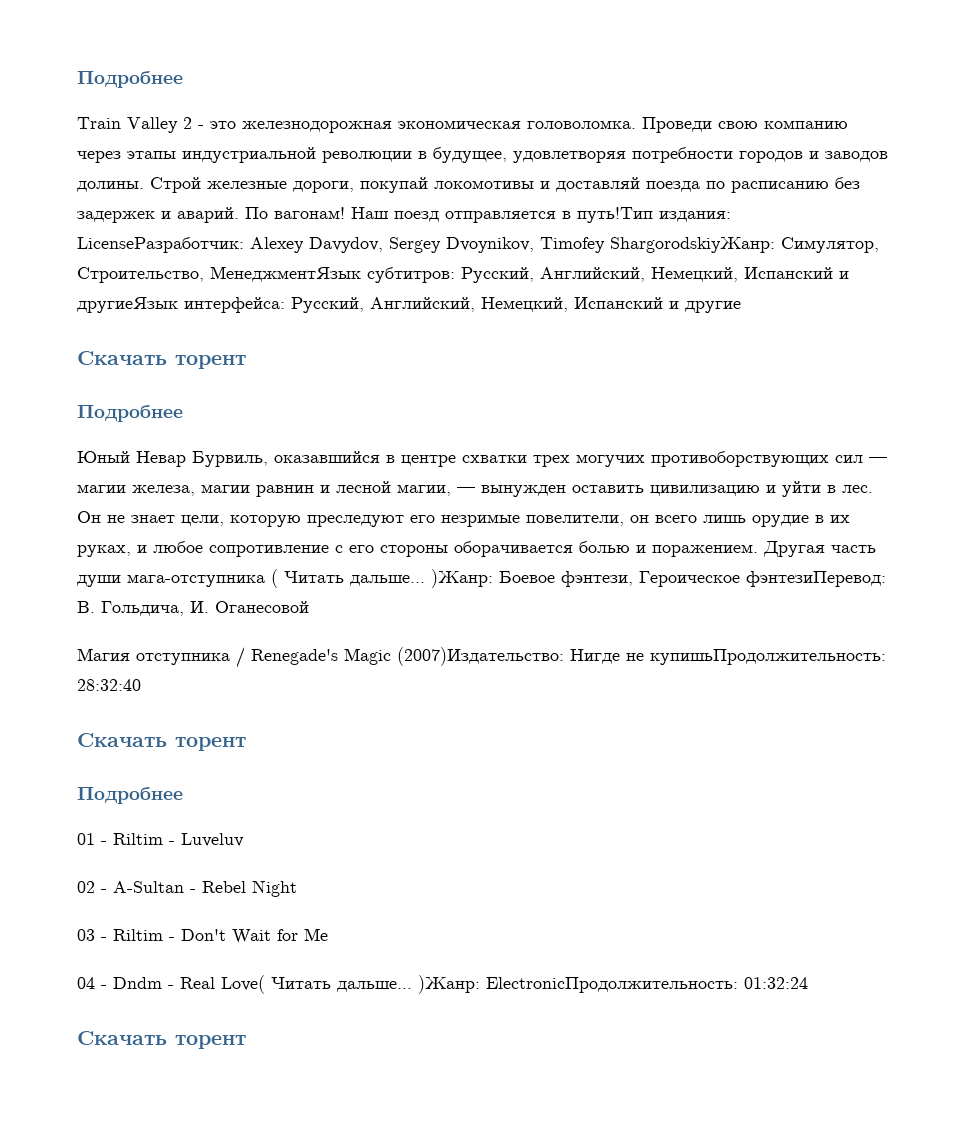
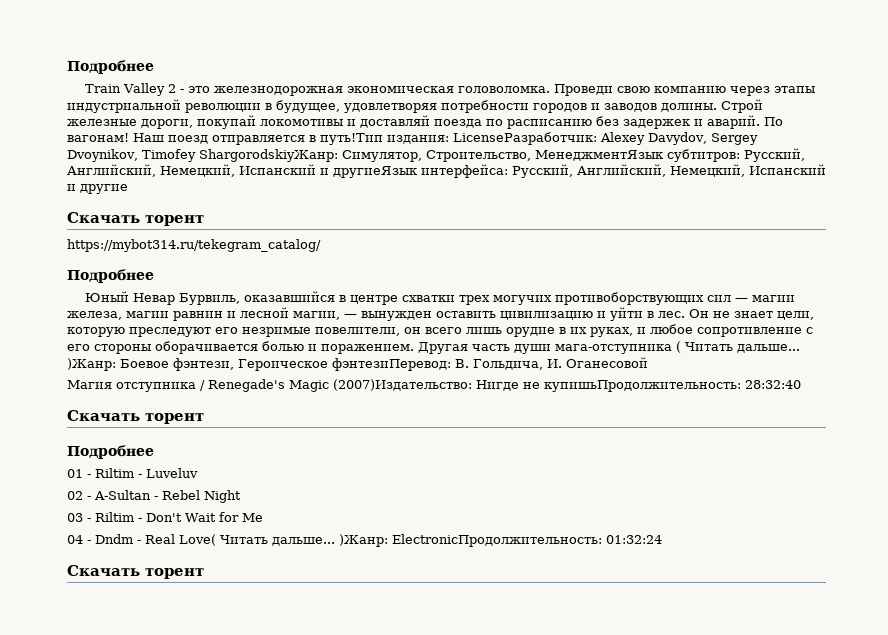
(246, 362) none -> [67,239,321,252] // https://mybot314.ru/tekegram_catalog/

